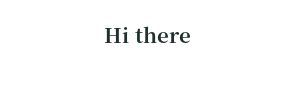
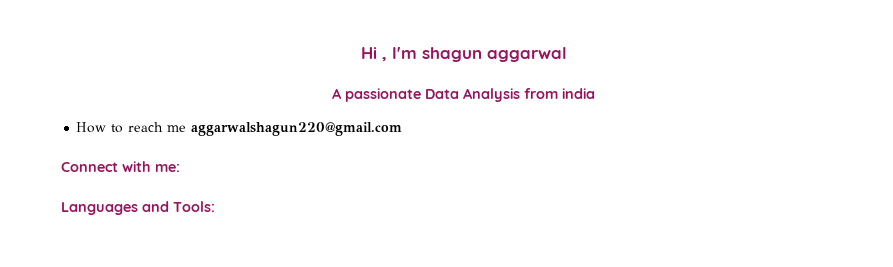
[134,26,191,43] there -> [381,47,567,62] [332,88,595,102] [76,122,403,136] [61,161,180,172] [61,201,215,215] , I'm shagun aggarwal // A passionate Data Analysis from india // How to reach me aggarwalshagun220@gmail.com // Connect with me: // Languages and Tools:

